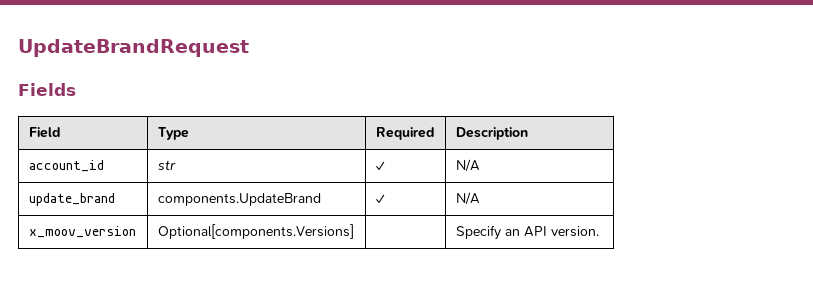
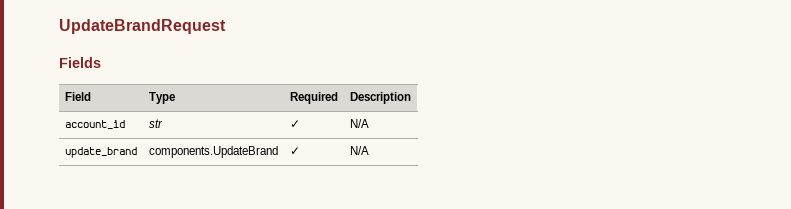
[28,226,136,238] [157,224,354,239] [455,225,599,240] // x_moov_version | Optional[components.Versions] | | Specify an API version. -> (369, 150) none

